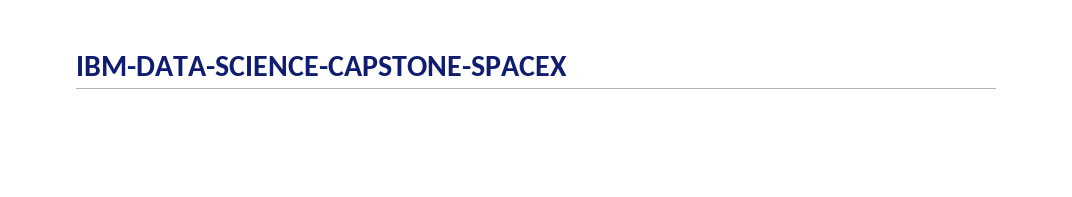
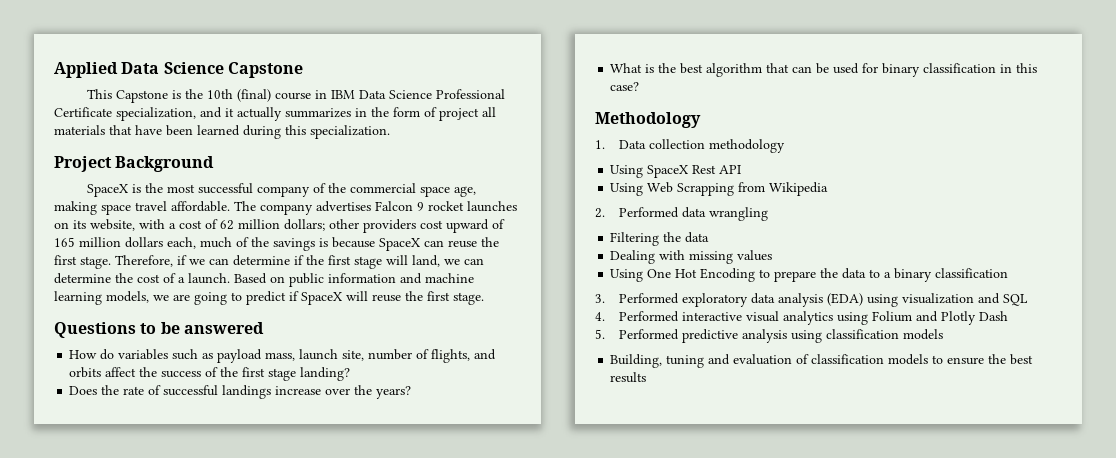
[76,56,567,76] IBM-DATA-SCIENCE-CAPSTONE-SPACEX -> [54,62,303,78] [86,89,505,103] [54,107,496,121] [54,125,390,139] [54,156,215,172] [86,183,476,197] [54,201,517,215] [54,219,505,233] [54,237,499,251] [54,255,484,269] [54,273,474,287] [54,291,484,305] [54,322,264,338] [69,349,497,363] [69,367,351,381] [69,385,412,399] [610,63,1038,77] [610,82,640,91] [595,112,701,128] [595,139,786,153] [610,165,742,178] [610,182,829,196] [595,207,769,221] [610,232,710,246] [610,250,773,264] [610,268,1009,282] [595,293,1029,307] [595,311,1009,325] [595,329,944,343] [610,354,1034,368] [610,372,647,383] Applied Data Science Capstone // This Capstone is the 10th (final) course in IBM Data Science Professional Certificate specialization, and it actually summarizes in the form of project all materials that have been learned during this specialization. // Project Background // SpaceX is the most successful company of the commercial space age, making space travel affordable. The company advertises Falcon 9 rocket launches on its website, with a cost of 62 million dollars; other providers cost upward of 165 million dollars each, much of the savings is because SpaceX can reuse the first stage. Therefore, if we can determine if the first stage will land, we can determine the cost of a launch. Based on public information and machine learning models, we are going to predict if SpaceX will reuse the first stage. // Questions to be answered // How do variables such as payload mass, launch site, number of flights, and orbits affect the success of the first stage landing? // Does the rate of successful landings increase over the years? // What is the best algorithm that can be used for binary classification in this case? // Methodology // 1. Data collection methodology // Using SpaceX Rest API // Using Web Scrapping from Wikipedia // 2. Performed data wrangling // Filtering the data // Dealing with missing values // Using One Hot Encoding to prepare the data to a binary classification // 3. Performed exploratory data analysis (EDA) using visualization and SQL // 4. Performed interactive visual analytics using Folium and Plotly Dash // 5. Performed predictive analysis using classification models // Building, tuning and evaluation of classification models to ensure the best results

